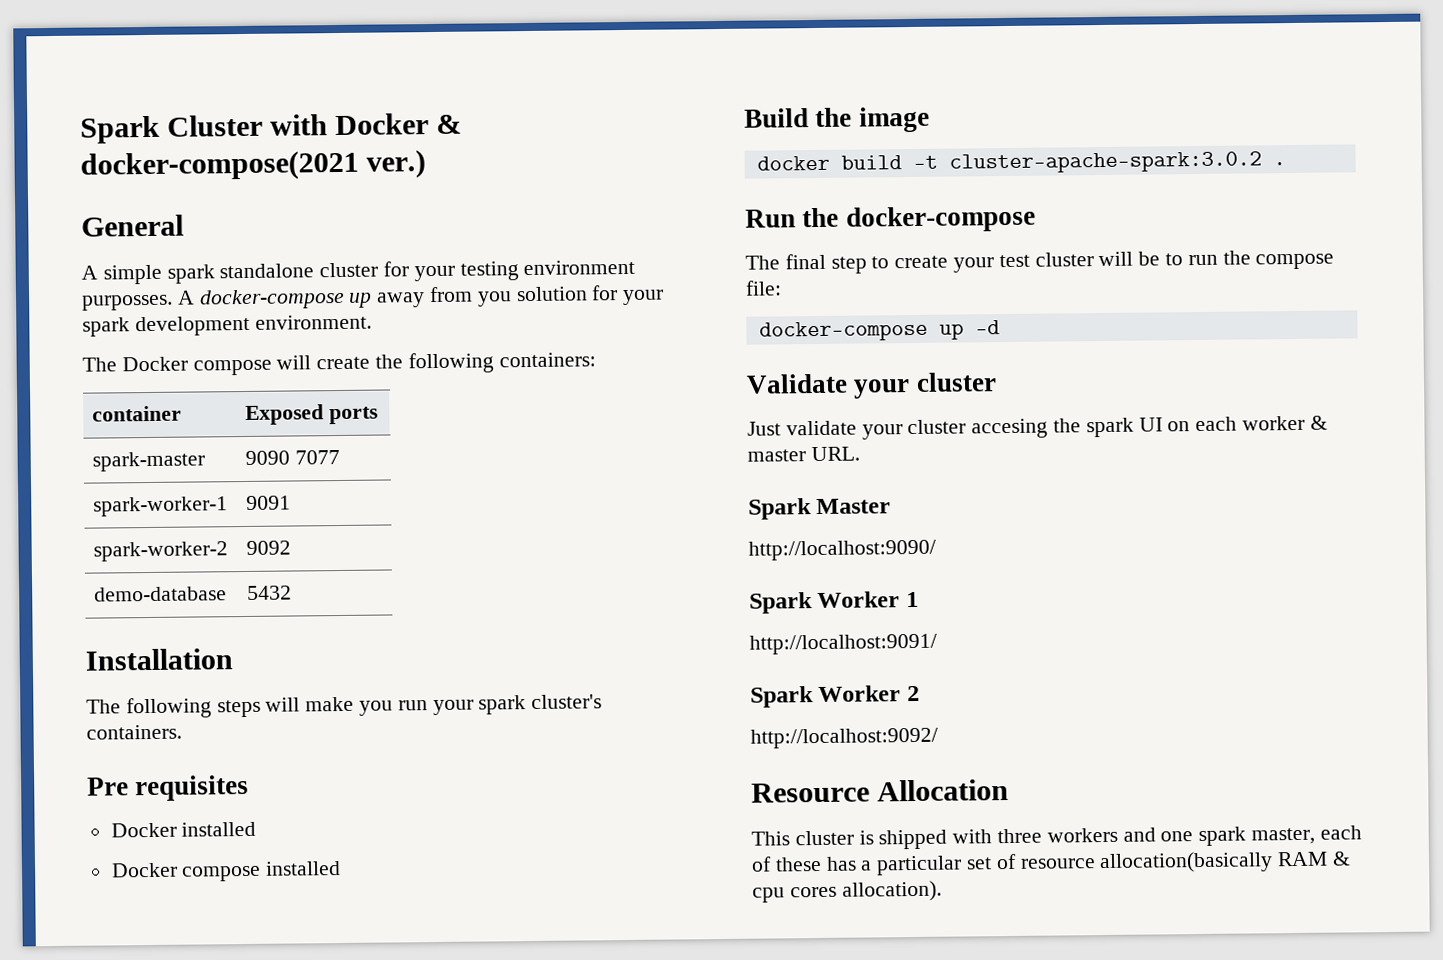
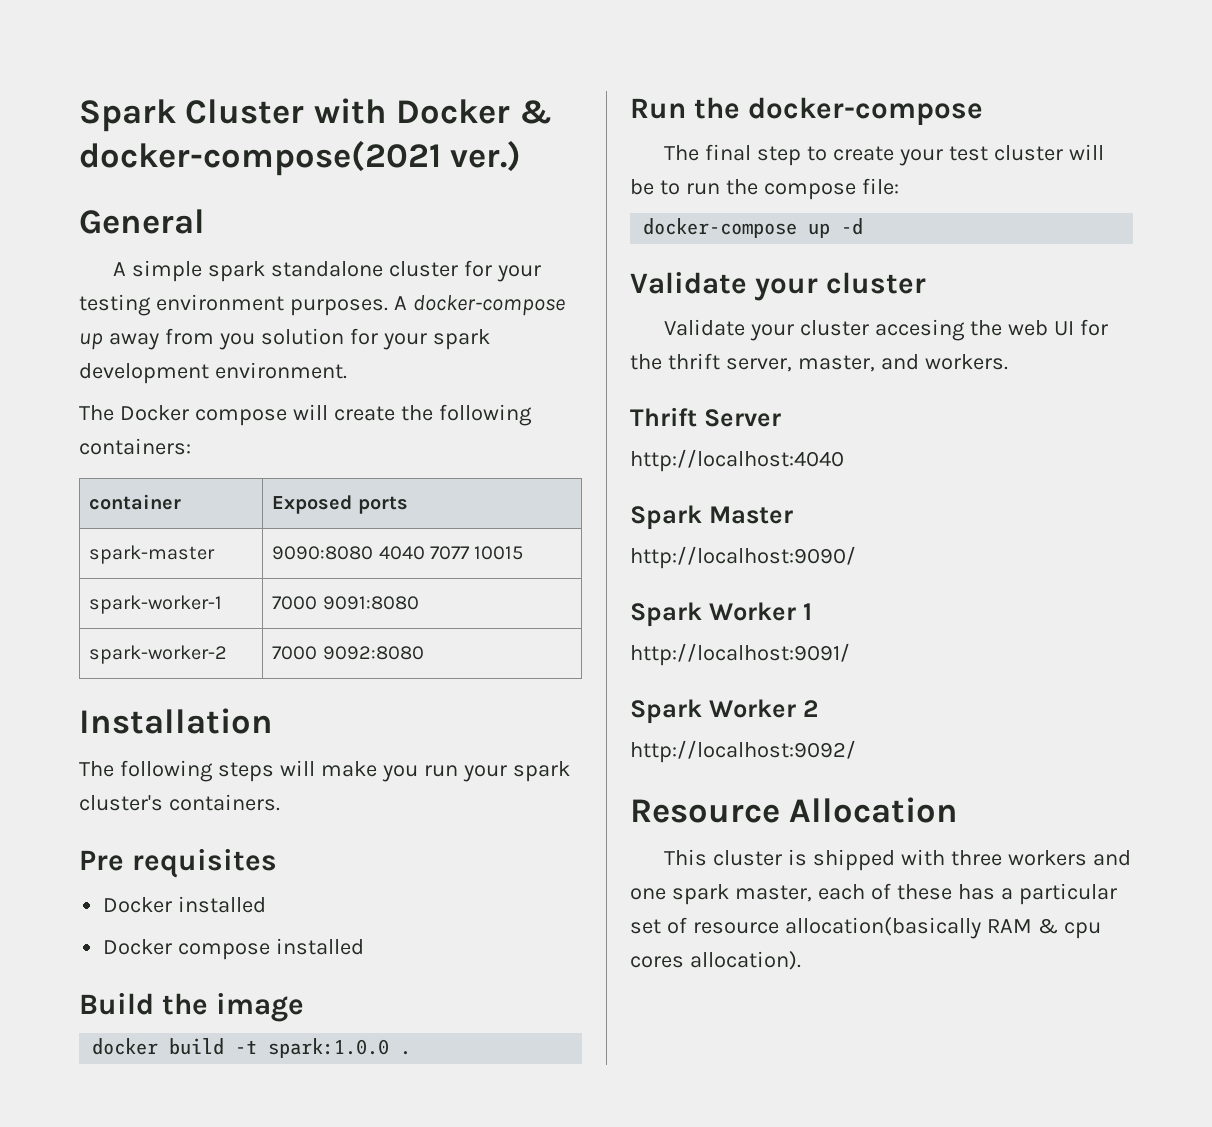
[82,294,173,311] purposses. -> [289,299,388,316] purposes.
[245,450,291,465] 9090 -> [272,546,425,560] 9090:8080 4040
(341, 457) none -> [474,546,524,560] 10015
[246,495,292,510] 9091 -> [272,596,419,610] 7000 9091:8080
[246,540,292,555] [94,586,228,602] [247,585,293,600] 9092 // demo-database | 5432 -> [272,646,424,660] 7000 9092:8080
[948,151,1262,174] cluster-apache-spark:3.0.2 -> [268,1038,390,1058] spark:1.0.0
[747,420,857,436] Just validate -> [664,319,746,336] Validate
[1085,415,1328,438] [747,446,860,462] spark UI on each worker & master URL. -> [1007,319,1108,336] [630,353,1008,372] [630,407,781,427] [630,449,844,472] web UI for the thrift server, master, and workers. // Thrift Server // http://localhost:4040

